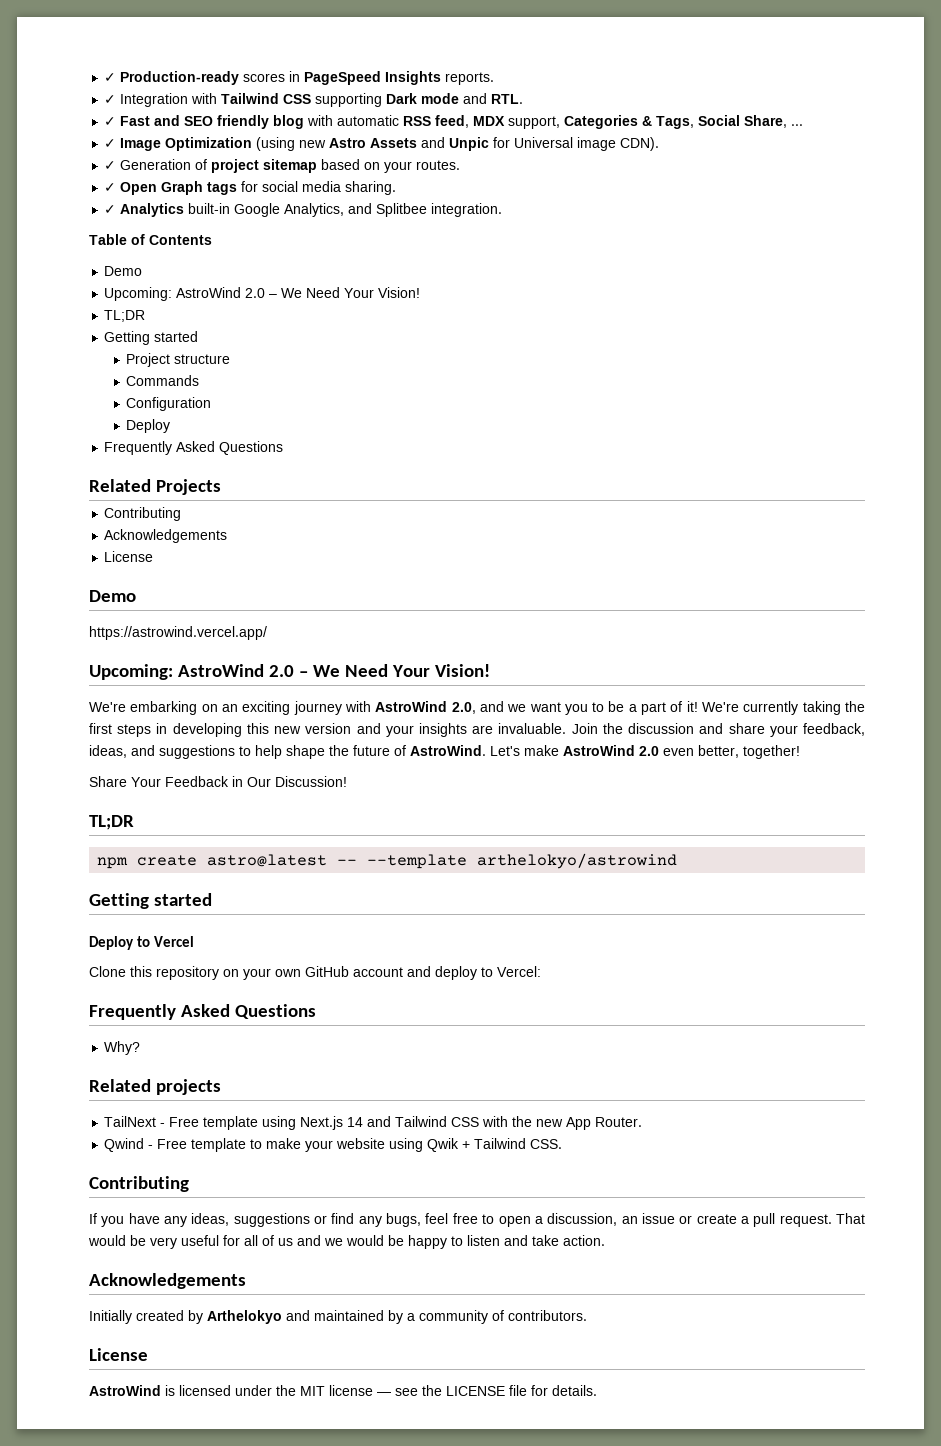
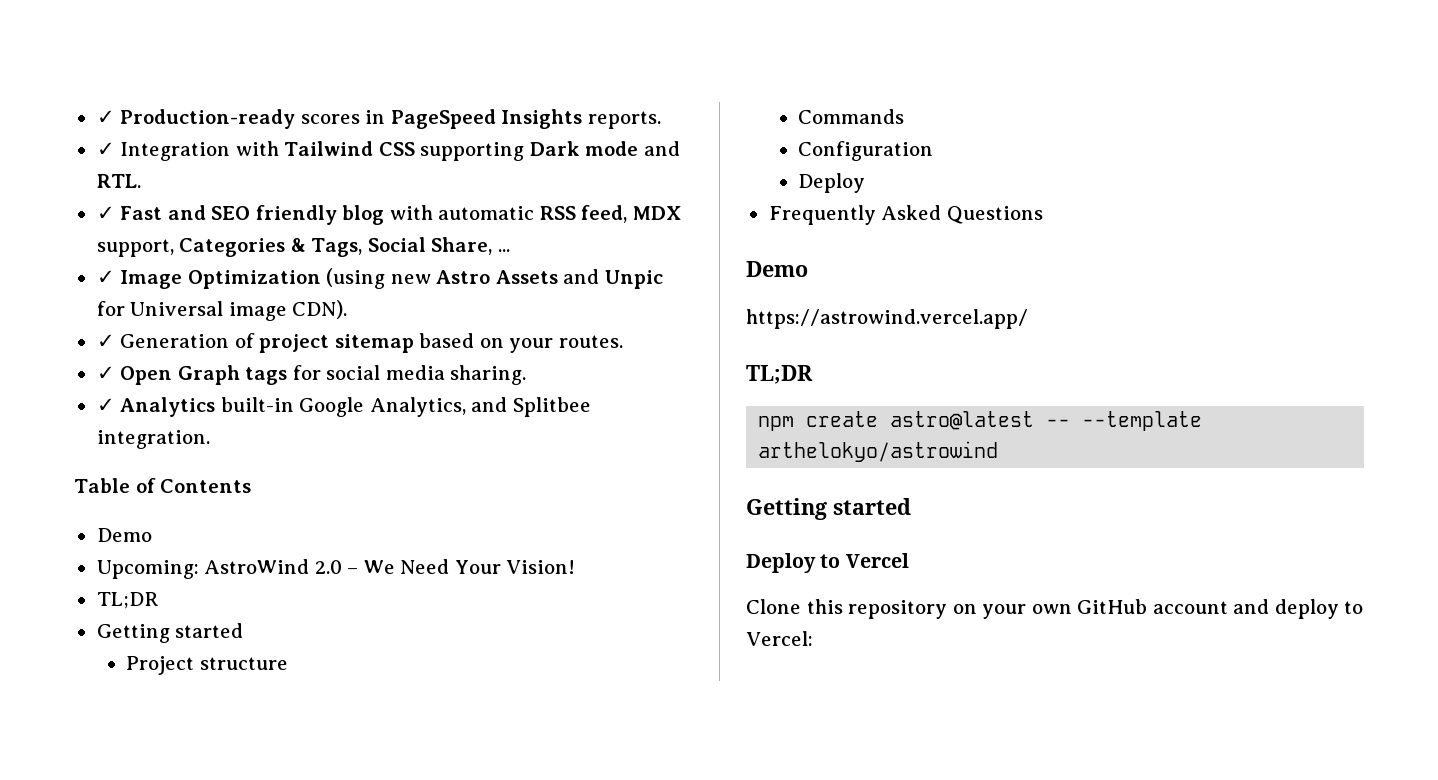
[89,479,221,495] [104,507,182,521] [104,529,228,543] [104,551,154,562] [89,590,136,602] [89,626,267,640] [89,664,490,680] [89,701,866,715] [89,723,865,737] [89,745,800,759] [89,776,347,787] Related Projects // Contributing // Acknowledgements // License // Demo // https://astrowind.vercel.app/ // Upcoming: AstroWind 2.0 – We Need Your Vision! // We're embarking on an exciting journey with AstroWind 2.0, and we want you to be a part of it! We're currently taking the first steps in developing this new version and your insights are invaluable. Join the discussion and share your feedback, ideas, and suggestions to help shape the future of AstroWind. Let's make AstroWind 2.0 even better, together! // Share Your Feedback in Our Discussion! -> [746,261,808,277] [746,309,1028,329] Demo // https://astrowind.vercel.app/
[89,1004,316,1020] [104,1041,141,1055] [89,1079,221,1095] [104,1116,643,1130] [104,1138,563,1152] [89,1176,189,1192] [89,1213,865,1227] [88,1235,605,1249] [89,1273,246,1289] [89,1310,587,1324] [89,1348,148,1361] [89,1385,597,1396] // Frequently Asked Questions // Why? // Related projects // TailNext - Free template using Next.js 14 and Tailwind CSS with the new App Router. // Qwind - Free template to make your website using Qwik + Tailwind CSS. // Contributing // If you have any ideas, suggestions or find any bugs, feel free to open a discussion, an issue or create a pull request. That would be very useful for all of us and we would be happy to listen and take action. // Acknowledgements // Initially created by Arthelokyo and maintained by a community of contributors. // License // AstroWind is licensed under the MIT license — see the LICENSE file for details. -> (813, 638) none

